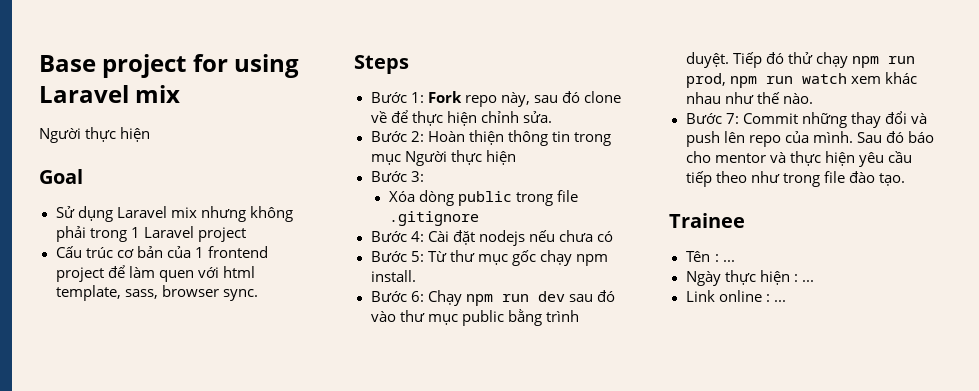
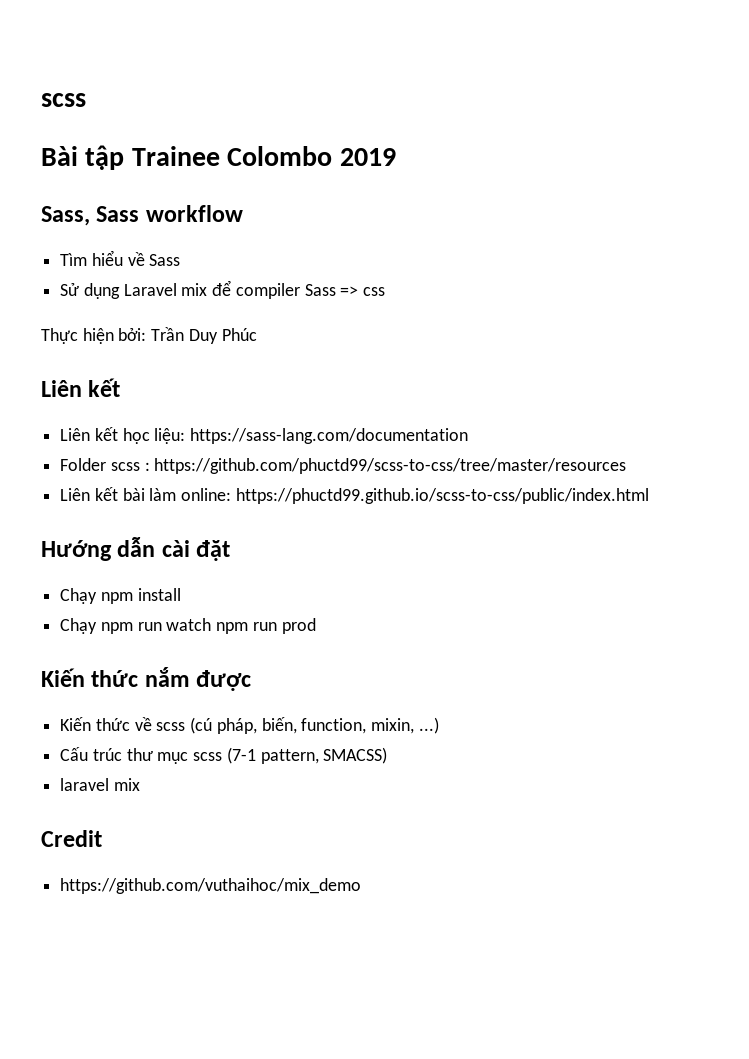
[39,54,300,78] [39,85,181,103] [39,127,151,143] [39,169,83,184] [55,206,293,222] [55,226,246,242] [55,246,268,258] [55,265,255,282] [55,285,258,301] [354,55,409,74] [370,91,621,107] [370,110,552,126] [370,130,611,146] [370,150,516,166] [370,171,424,182] [388,190,578,206] [388,211,479,226] [370,230,613,246] [370,250,608,266] [370,270,416,282] [370,290,615,306] [370,309,579,326] [685,52,915,68] [685,72,917,88] [685,92,813,104] [685,111,927,128] [685,131,934,147] [685,151,912,167] [685,171,905,187] [669,213,745,228] [685,251,735,262] [685,270,814,286] [685,290,786,302] Base project for using Laravel mix // Người thực hiện // Goal // Sử dụng Laravel mix nhưng không phải trong 1 Laravel project // Cấu trúc cơ bản của 1 frontend project để làm quen với html template, sass, browser sync. // Steps // Bước 1: Fork repo này, sau đó clone về để thực hiện chỉnh sửa. // Bước 2: Hoàn thiện thông tin trong mục Người thực hiện // Bước 3: // Xóa dòng public trong file .gitignore // Bước 4: Cài đặt nodejs nếu chưa có // Bước 5: Từ thư mục gốc chạy npm install. // Bước 6: Chạy npm run dev sau đó vào thư mục public bằng trình duyệt. Tiếp đó thử chạy npm run prod, npm run watch xem khác nhau như thế nào. // Bước 7: Commit những thay đổi và push lên repo của mình. Sau đó báo cho mentor và thực hiện yêu cầu tiếp theo như trong file đào tạo. // Trainee // Tên : ... // Ngày thực hiện : ... // Link online : ... -> [41,93,86,107] [41,145,396,170] [41,205,243,226] [60,250,181,266] [60,280,386,299] [41,327,257,344] [41,378,121,397] [60,427,469,444] [60,458,627,474] [60,487,649,504] [41,537,231,561] [60,588,181,604] [60,618,316,634] [41,667,252,691] [60,717,439,734] [60,747,388,764] [60,778,140,791] [41,830,102,847] [60,878,362,894] scss // Bài tập Trainee Colombo 2019 // Sass, Sass workflow // Tìm hiểu về Sass // Sử dụng Laravel mix để compiler Sass => css // Thực hiện bởi: Trần Duy Phúc // Liên kết // Liên kết học liệu: https://sass-lang.com/documentation // Folder scss : https://github.com/phuctd99/scss-to-css/tree/master/resources // Liên kết bài làm online: https://phuctd99.github.io/scss-to-css/public/index.html // Hướng dẫn cài đặt // Chạy npm install // Chạy npm run watch npm run prod // Kiến thức nắm được // Kiến thức về scss (cú pháp, biến, function, mixin, ...) // Cấu trúc thư mục scss (7-1 pattern, SMACSS) // laravel mix // Credit // https://github.com/vuthaihoc/mix_demo

